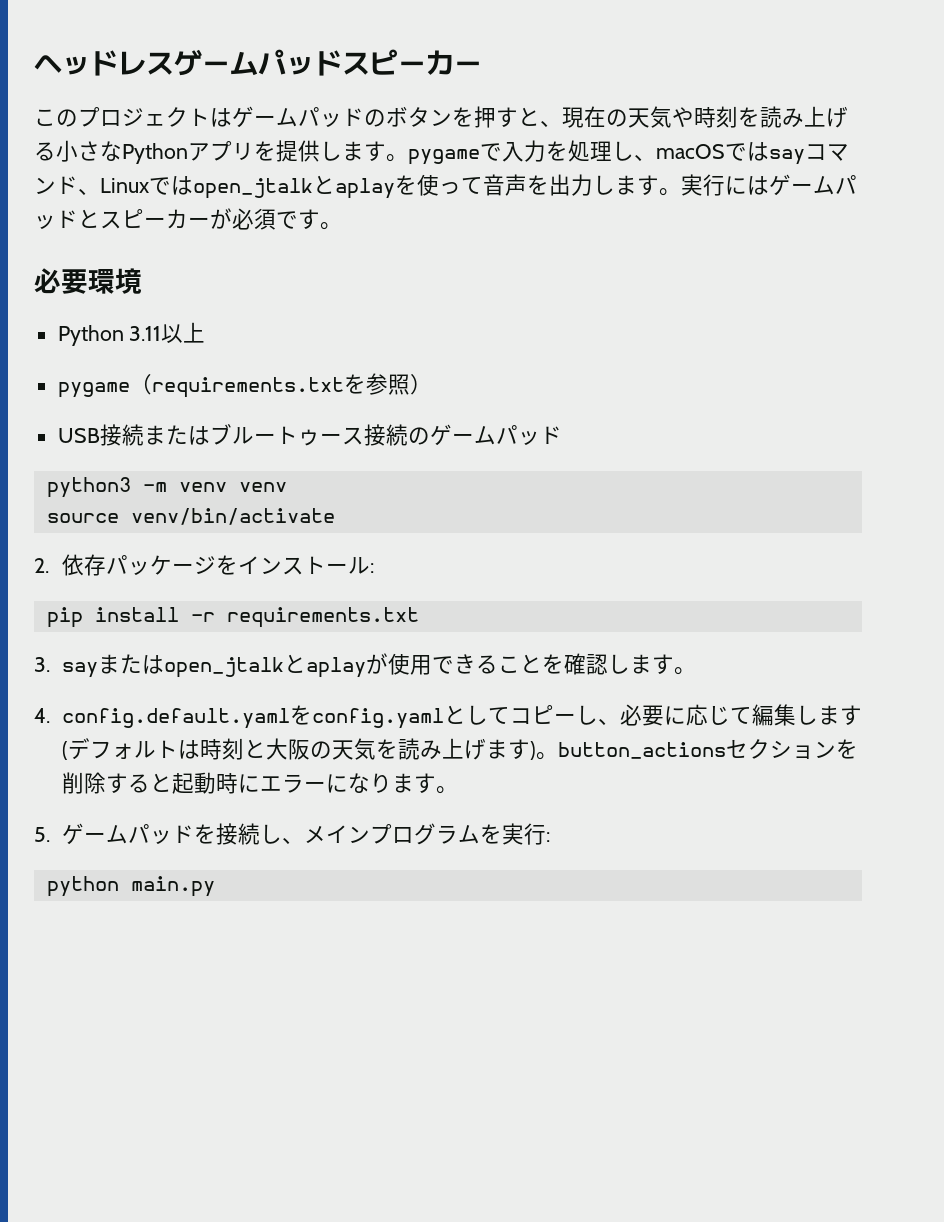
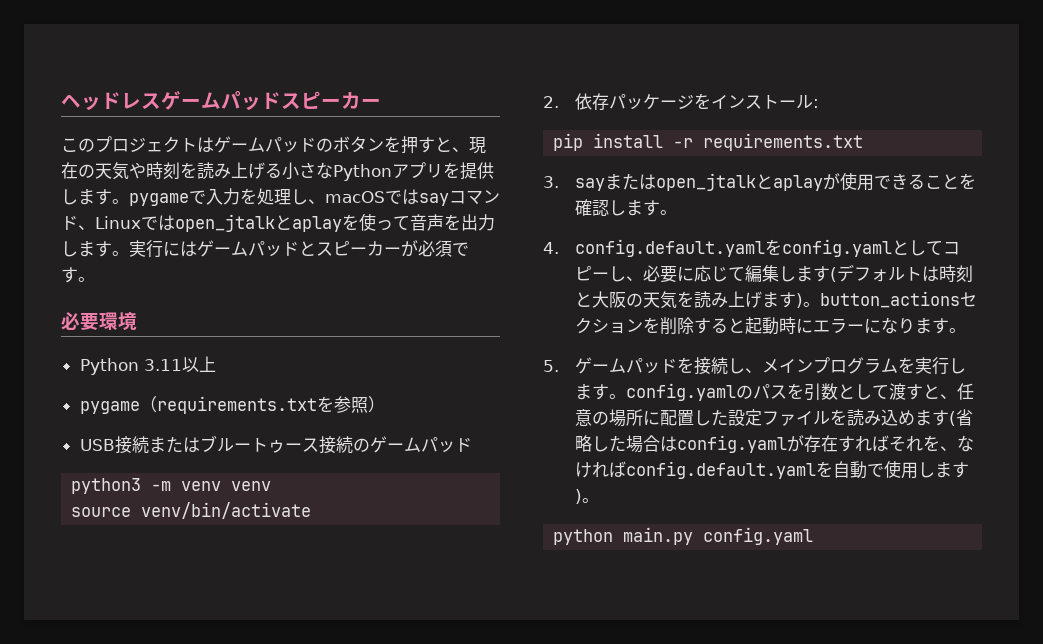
[545,832,550,842] : -> [948,358,966,374] [574,383,974,401] [574,409,973,427] [574,435,974,453] [574,460,969,479] [574,489,599,504] します。config.yamlのパスを引数として渡すと、任意の場所に配置した設定ファイルを読み込めます(省略した場合はconfig.yamlが存在すればそれを、なければconfig.default.yamlを自動で使用します)。
(215, 886) none -> [703,527,814,545] config.yaml

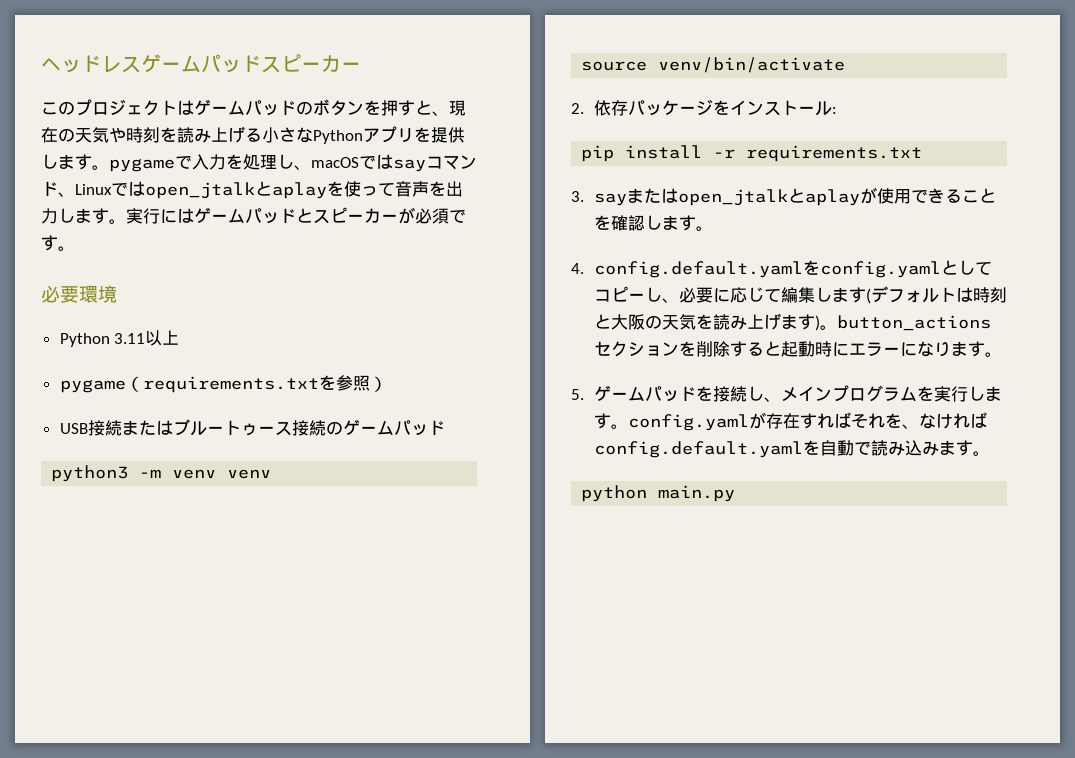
[735,383,974,401] [574,409,973,427] [574,435,787,453] のパスを引数として渡すと、任意の場所に配置した設定ファイルを読み込めます(省略した場合はconfig.yaml -> (749, 422) none
[883,460,969,479] [574,489,582,504] 使用します) -> [870,440,973,456] 読み込みます
[703,527,814,545] config.yaml -> (736, 493) none

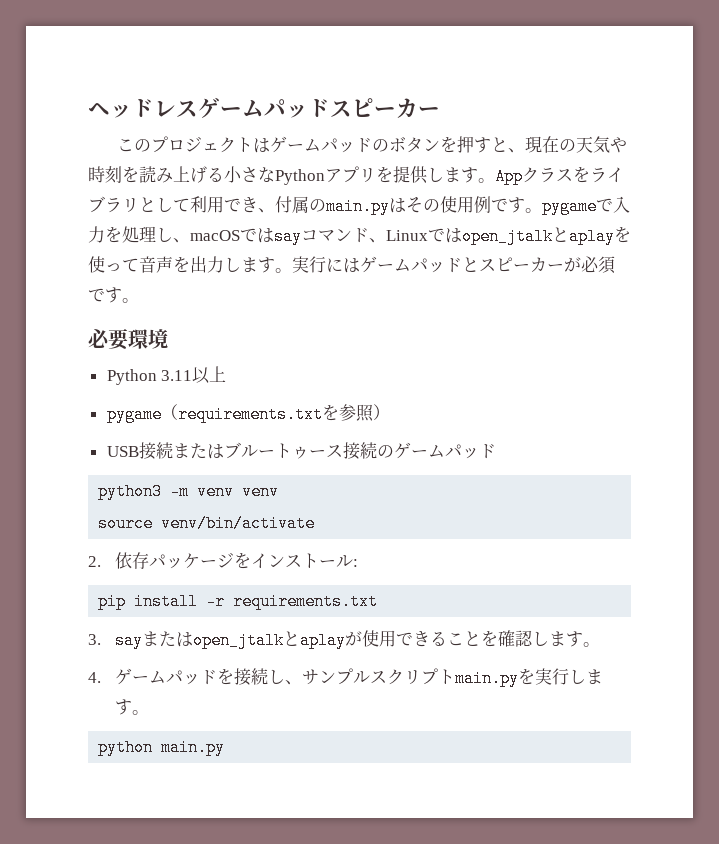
(109, 167) none -> [495,166,624,185] [88,196,542,215] Appクラスをライブラリとして利用でき、付属のmain.pyはその使用例です。
[593,260,992,278] [593,286,1007,304] [593,313,991,331] [593,341,1002,357] [571,389,584,400] config.default.yamlをconfig.yamlとしてコピーし、必要に応じて編集します(デフォルトは時刻と大阪の天気を読み上げます)。button_actionsセクションを削除すると起動時にエラーになります。 // 5. -> (101, 677) none
[780,385,1002,402] [593,412,987,431] [593,440,939,458] メインプログラムを実行します。config.yamlが存在すればそれを、なければconfig.default.yamlを自動で読み込み -> [301,668,586,687] サンプルスクリプトmain.pyを実行し

